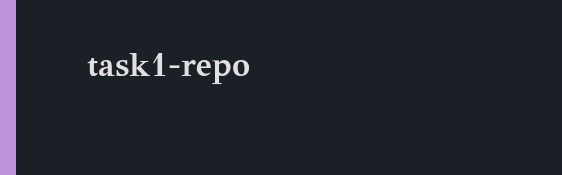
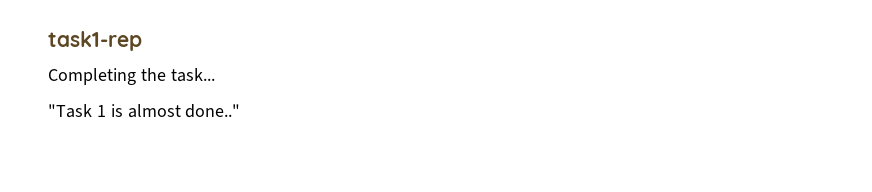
[87,53,250,85] task1-repo -> [48,31,142,51] [48,68,215,85] [48,104,241,118] task1-rep // Completing the task... // "Task 1 is almost done.."

